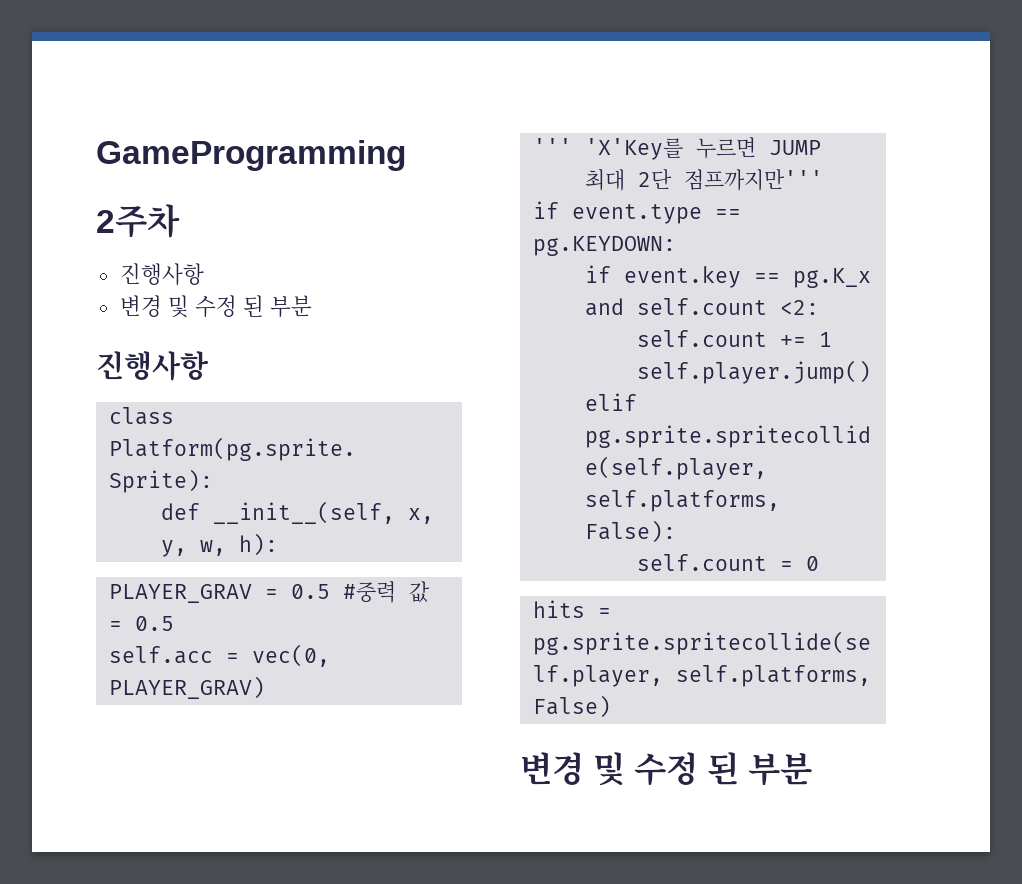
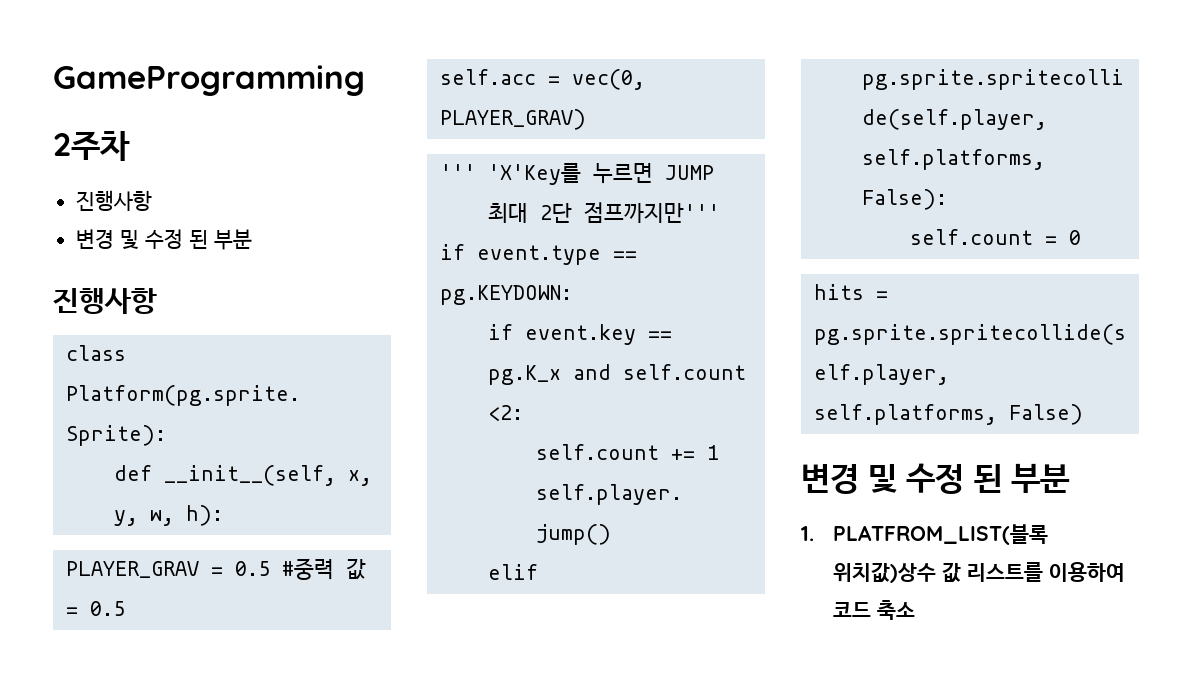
(813, 768) none -> [801,524,1048,545] [832,562,1125,583] [832,600,915,620] // 1. PLATFROM_LIST(블록 위치값)상수 값 리스트를 이용하여 코드 축소

